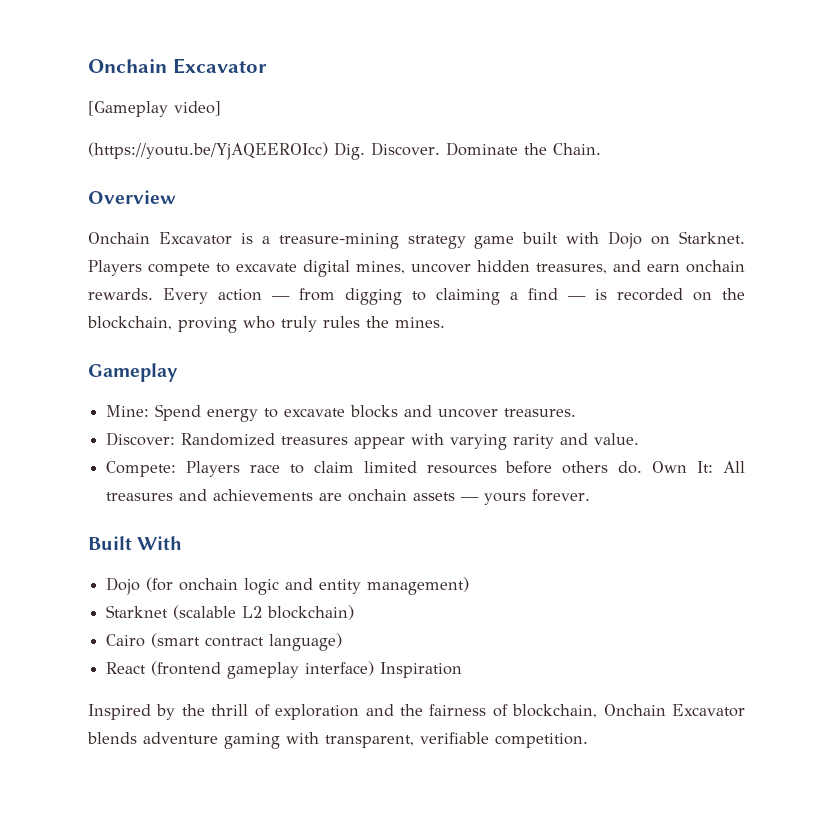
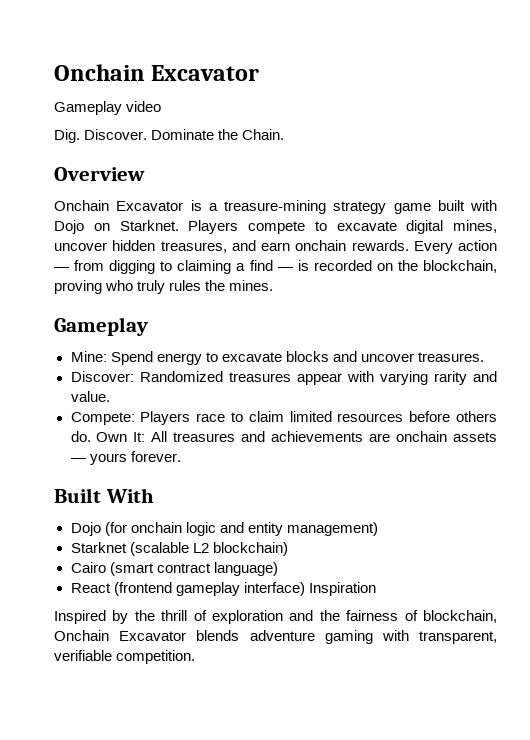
[88,101,221,117] [88,142,328,160] [Gameplay video] // (https://youtu.be/YjAQEEROIcc) -> [54,101,162,115] Gameplay video //

